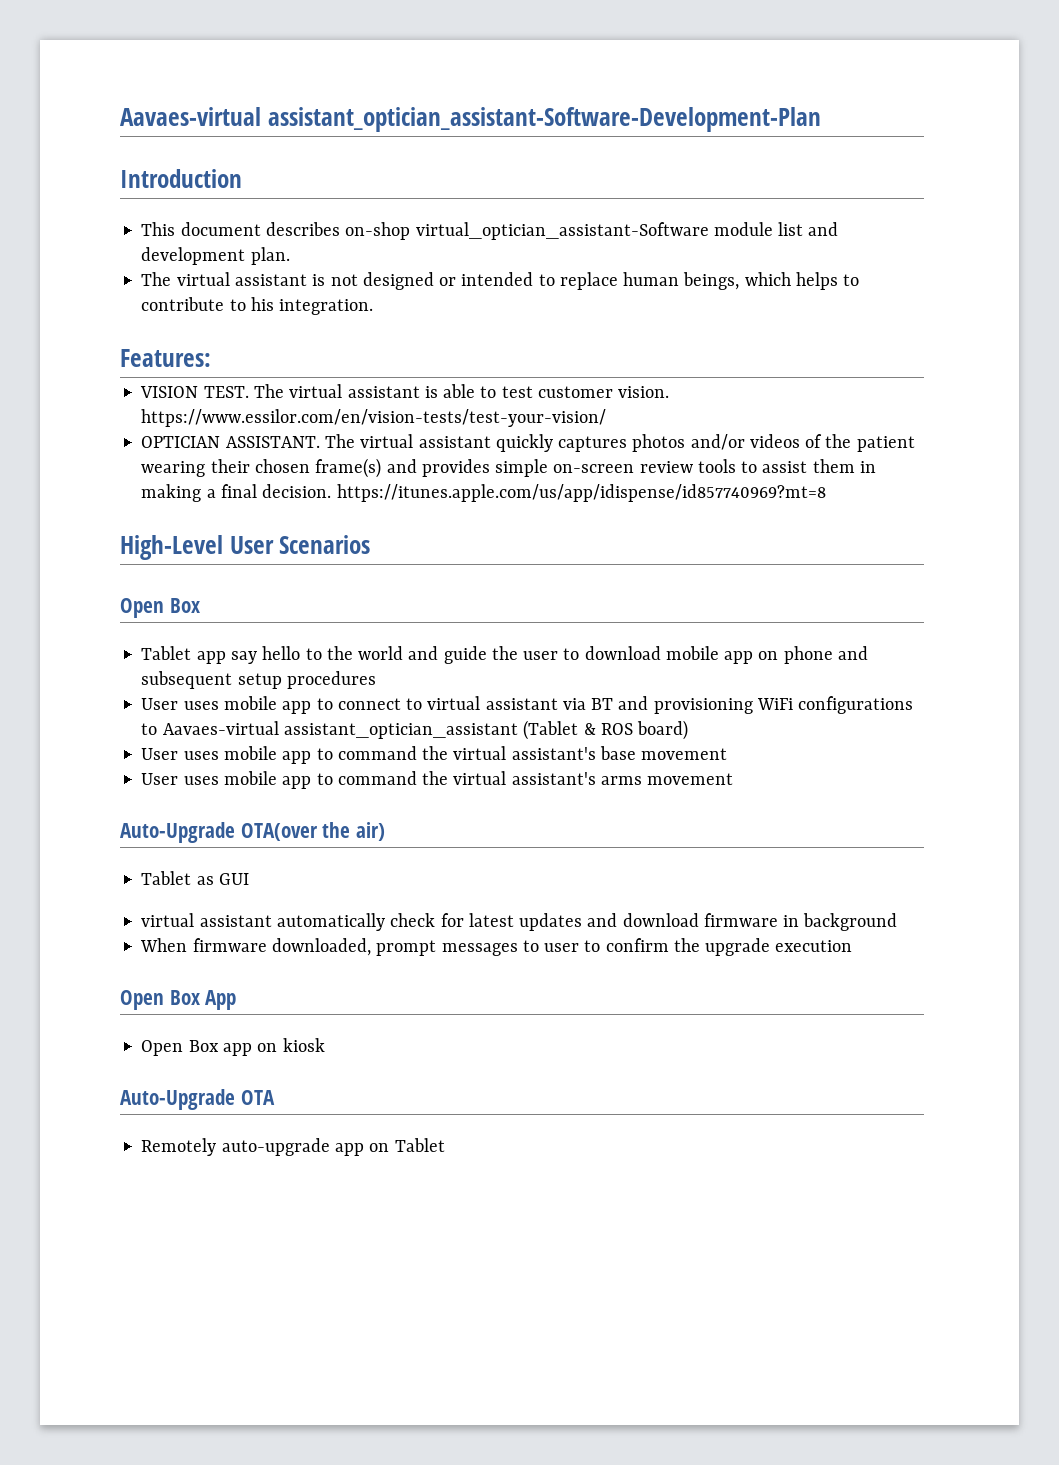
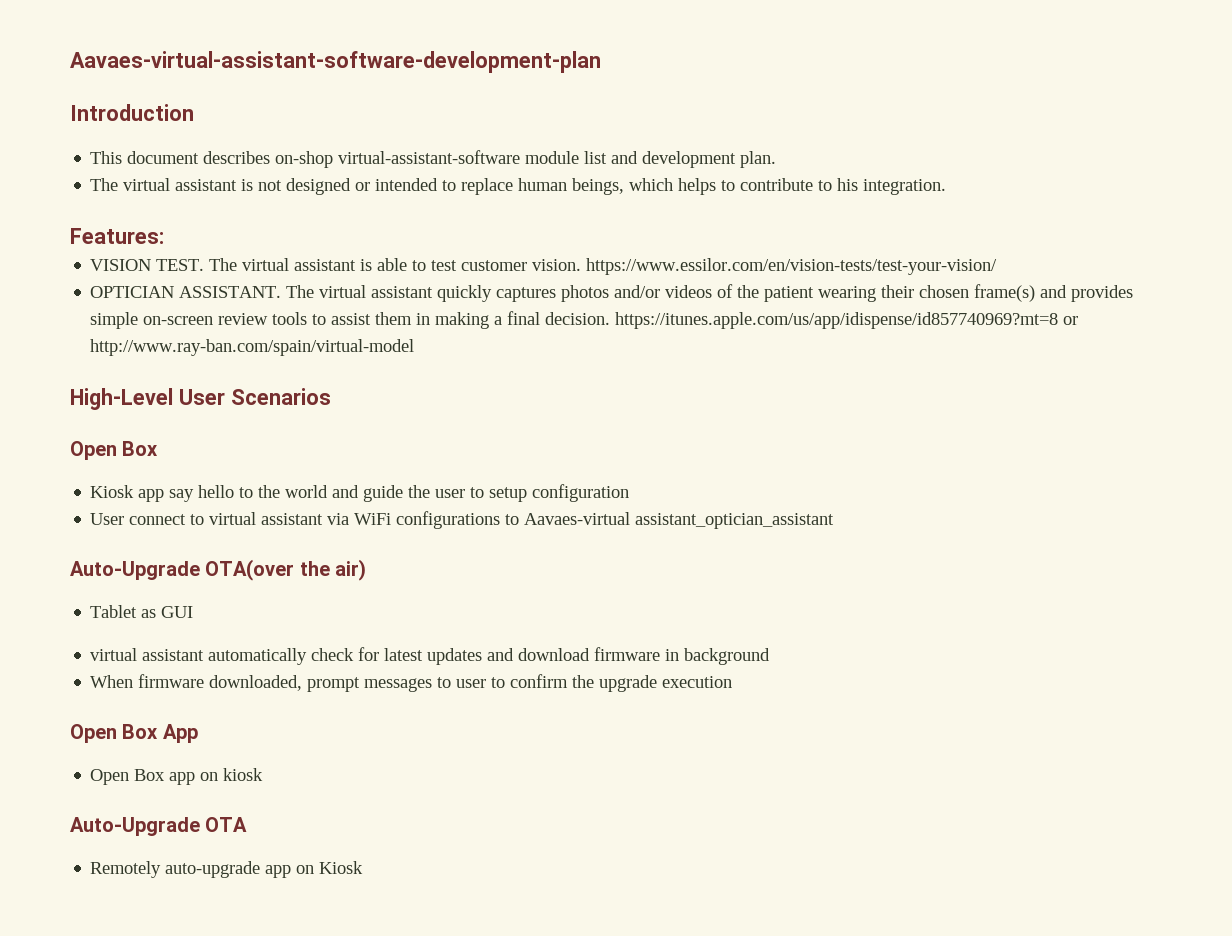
[120,107,821,132] Aavaes-virtual assistant_optician_assistant-Software-Development-Plan -> [70,51,601,73] Aavaes-virtual-assistant-software-development-plan
[415,222,709,240] virtual_optician_assistant-Software -> [338,150,521,164] virtual-assistant-software
(826, 493) none -> [1063,316,1079,325] [90,339,415,356] or http://www.ray-ban.com/spain/virtual-model
[141,646,192,660] Tablet -> [90,485,135,498] Kiosk
[584,646,868,664] [141,671,376,689] [141,696,333,714] download mobile app on phone and subsequent setup procedures // User uses mobile app to -> [489,484,630,502] [90,513,125,525] setup configuration // User
[591,696,753,714] BT and provisioning -> (350, 519) none
[523,720,689,740] [141,746,728,764] [141,771,734,789] (Tablet & ROS board) // User uses mobile app to command the virtual assistant's base movement // User uses mobile app to command the virtual assistant's arms movement -> (835, 521) none
[394,1138,445,1152] Tablet -> [319,861,364,874] Kiosk

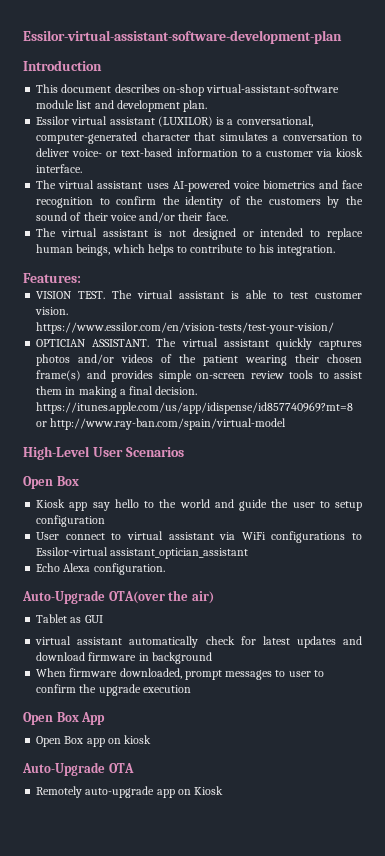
[70,51,601,73] Aavaes-virtual-assistant-software-development-plan -> [23,30,342,44] Essilor-virtual-assistant-software-development-plan
(777, 159) none -> [36,116,313,127] [36,132,363,144] [36,148,363,157] [36,164,83,173] [36,180,363,192] [36,196,363,208] [36,212,228,223] // Essilor virtual assistant (LUXILOR) is a conversational, computer-generated character that simulates a conversation to deliver voice- or text-based information to a customer via kiosk interface. // The virtual assistant uses AI-powered voice biometrics and face recognition to confirm the identity of the customers by the sound of their voice and/or their face.
[524,512,631,525] Aavaes-virtual -> [36,547,109,556] Essilor-virtual
(835, 521) none -> [36,563,165,575] // Echo Alexa configuration.

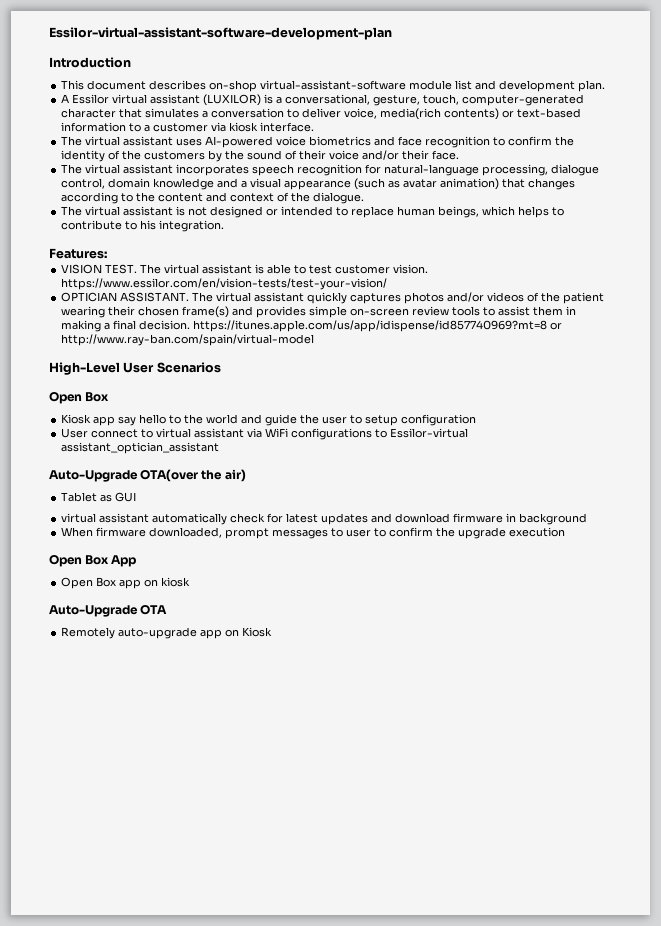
(208, 106) none -> [61,94,70,103] A
(313, 121) none -> [373,94,460,106] gesture, touch,
[72,149,103,157] voice- -> [344,108,500,120] voice, media(rich contents)
(228, 216) none -> [61,164,600,176] [61,178,576,190] [61,192,365,204] // The virtual assistant incorporates speech recognition for natural-language processing, dialogue control, domain knowledge and a visual appearance (such as avatar animation) that changes according to the content and context of the dialogue.
[36,563,165,575] // Echo Alexa configuration. -> (220, 448) none

